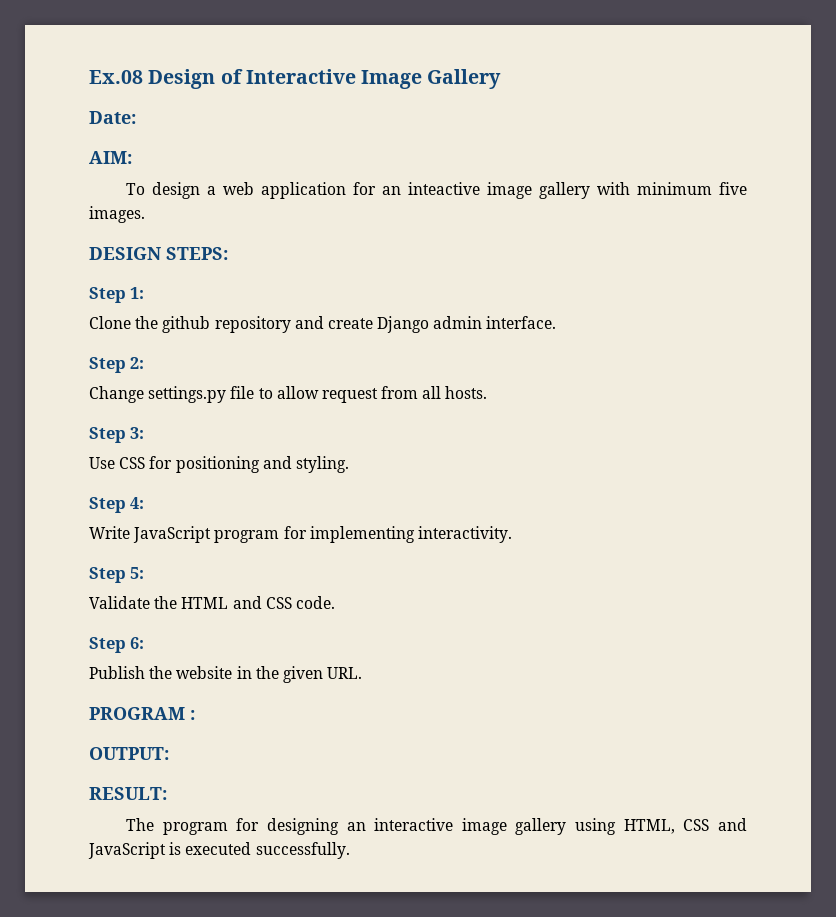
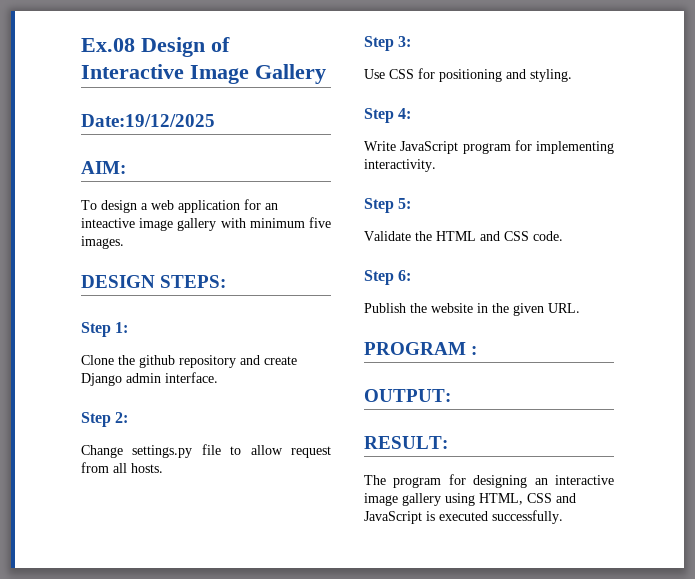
[89,111,136,124] Date: -> [81,114,215,127] Date:19/12/2025

